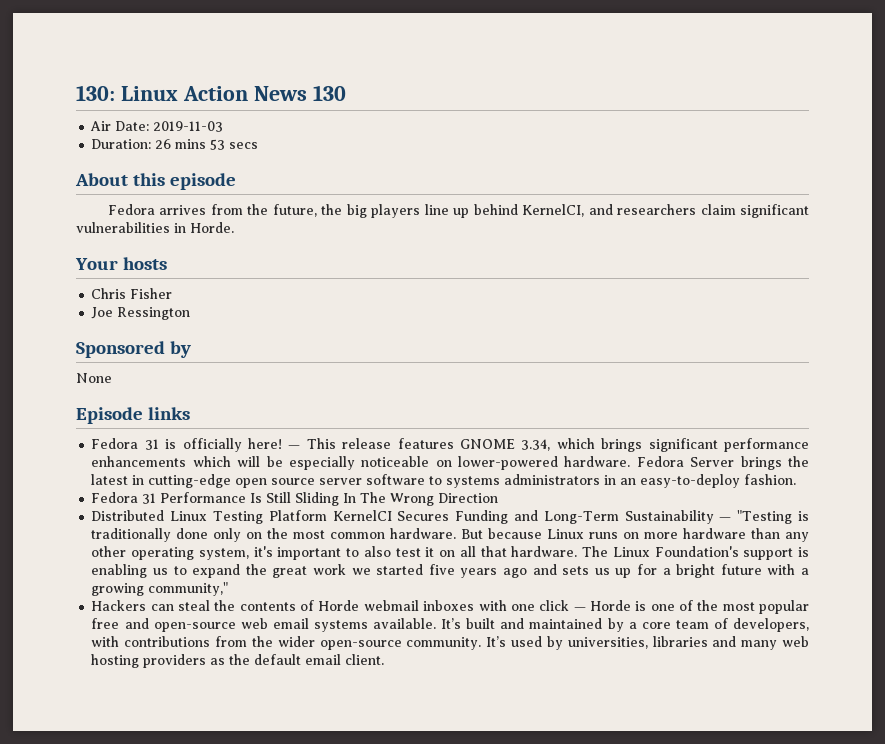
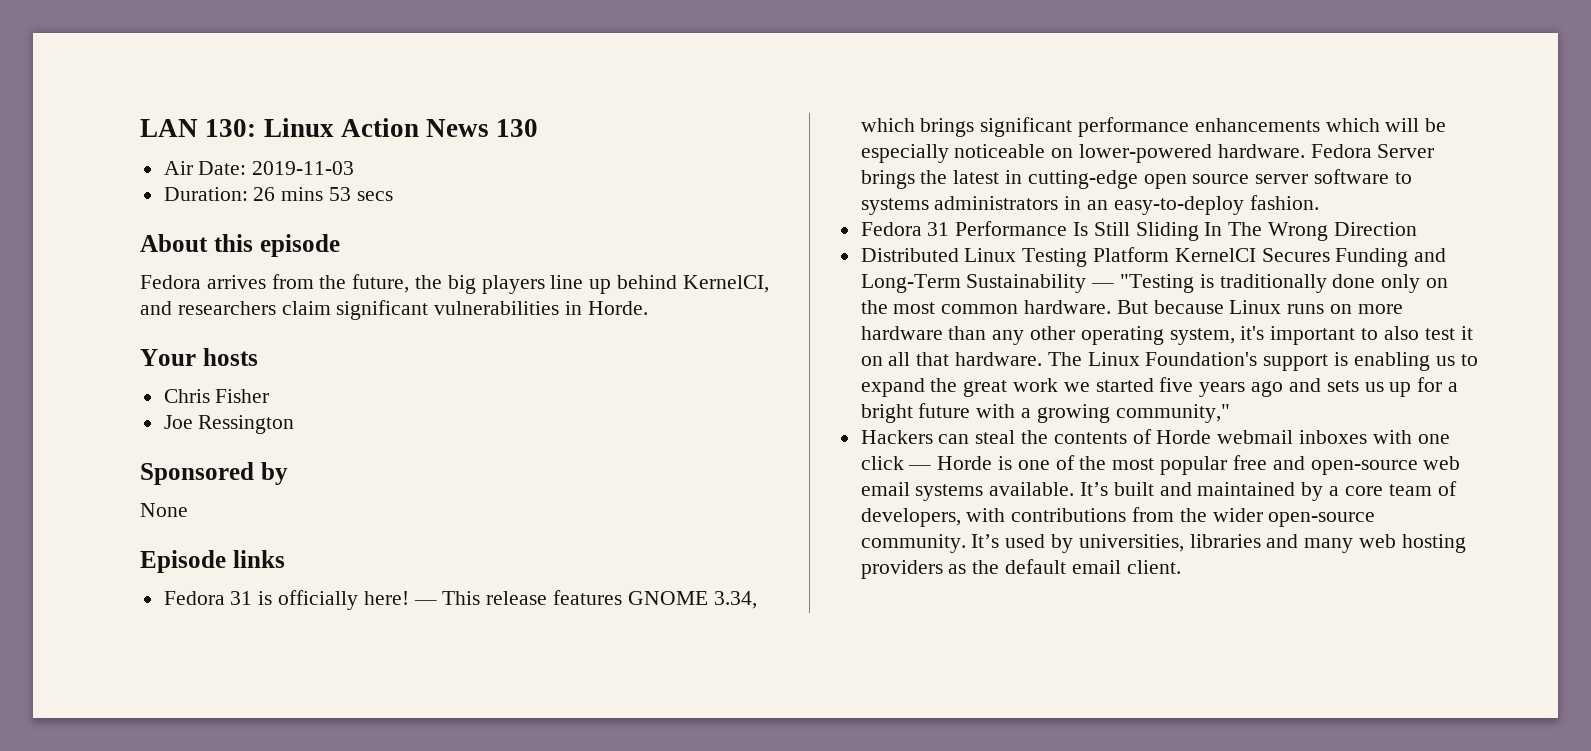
(76, 93) none -> [140,119,198,137] LAN

